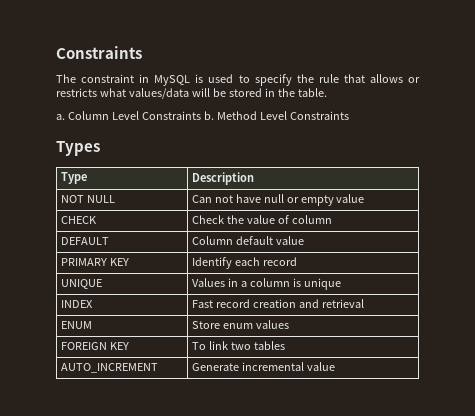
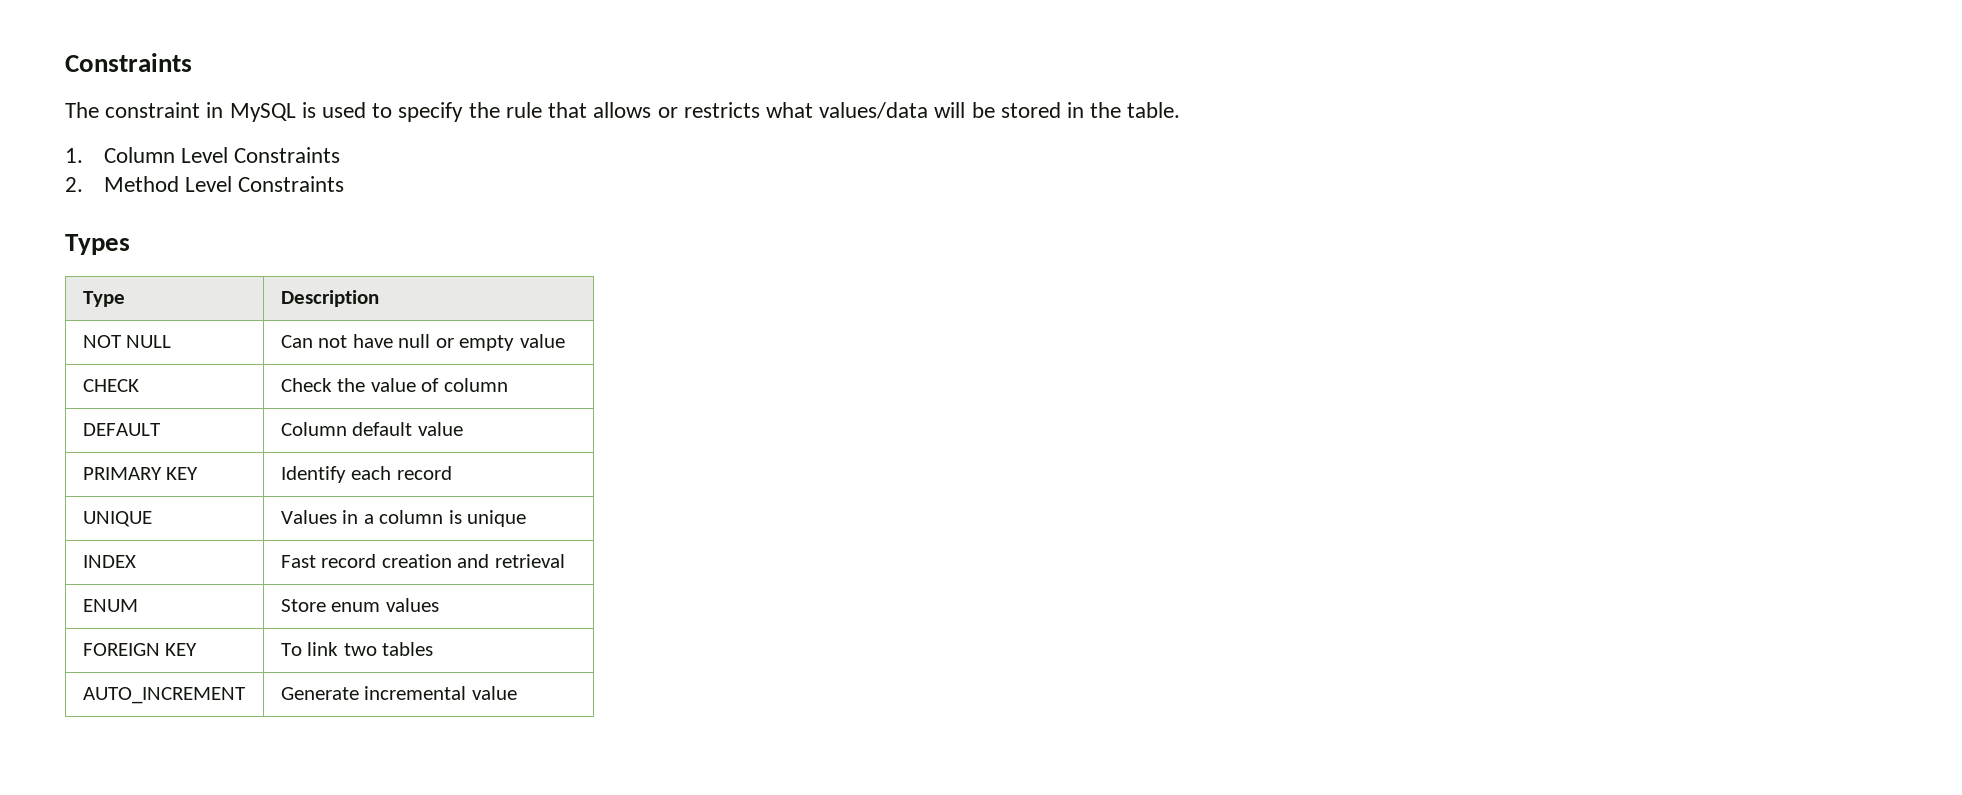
[56,114,65,120] a. -> [65,148,83,163] 1.
[203,111,214,120] b. -> [65,177,83,192] // 2.

